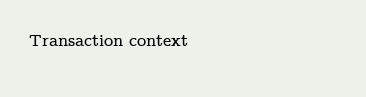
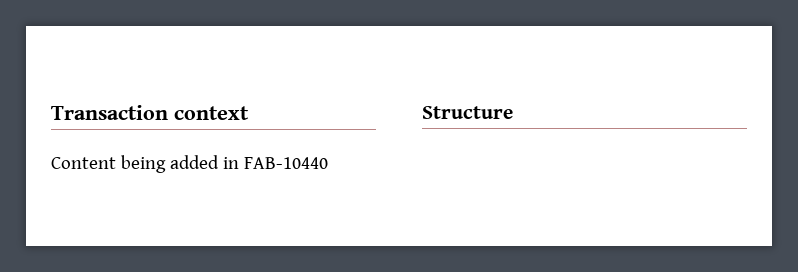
(188, 40) none -> [51,155,328,173] [422,106,513,119] // Content being added in FAB-10440 // Structure

